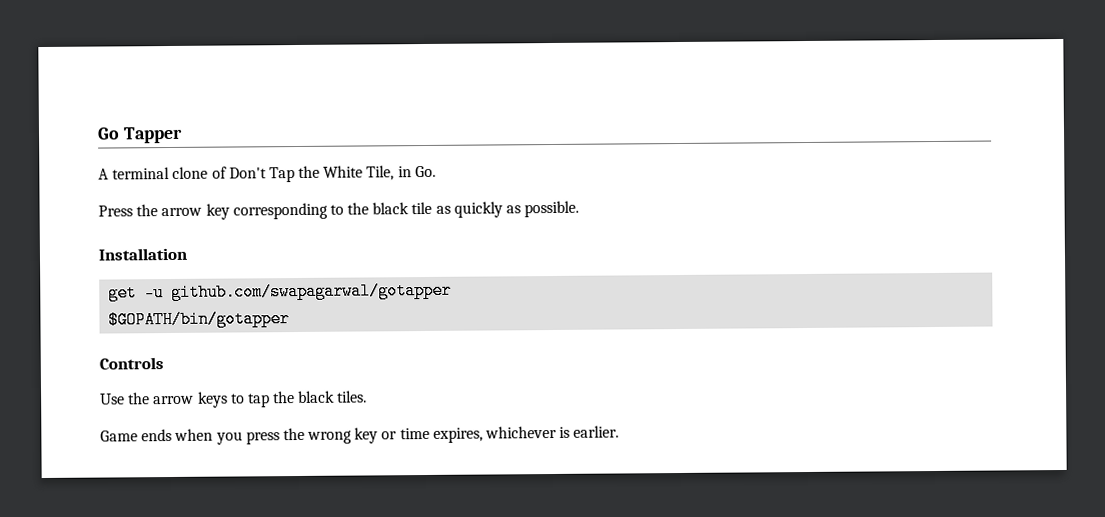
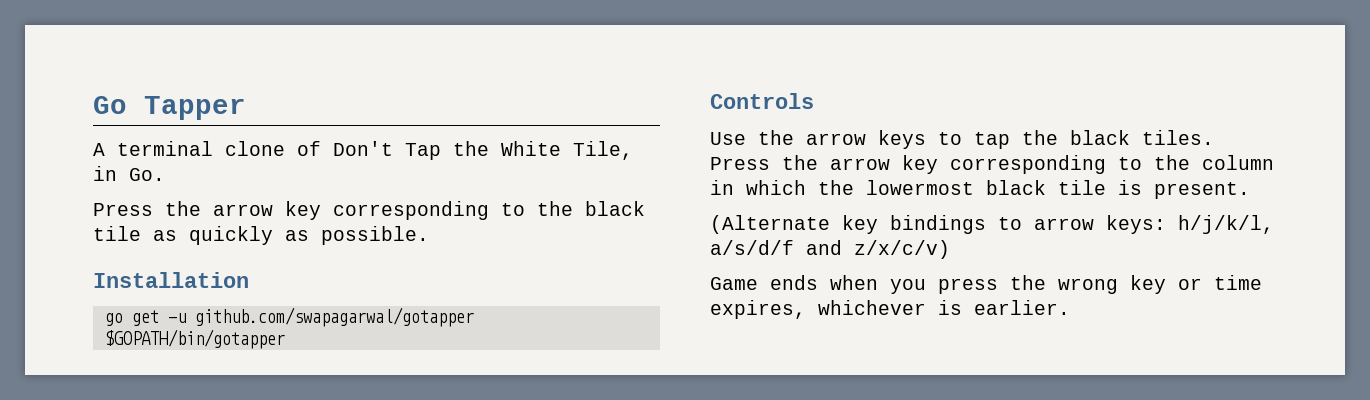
(187, 254) none -> [104,313,123,326] go
(368, 396) none -> [710,155,1274,174] [710,180,1250,199] [710,215,1274,234] [710,240,950,259] Press the arrow key corresponding to the column in which the lowermost black tile is present. // (Alternate key bindings to arrow keys: h/j/k/l, a/s/d/f and z/x/c/v)

